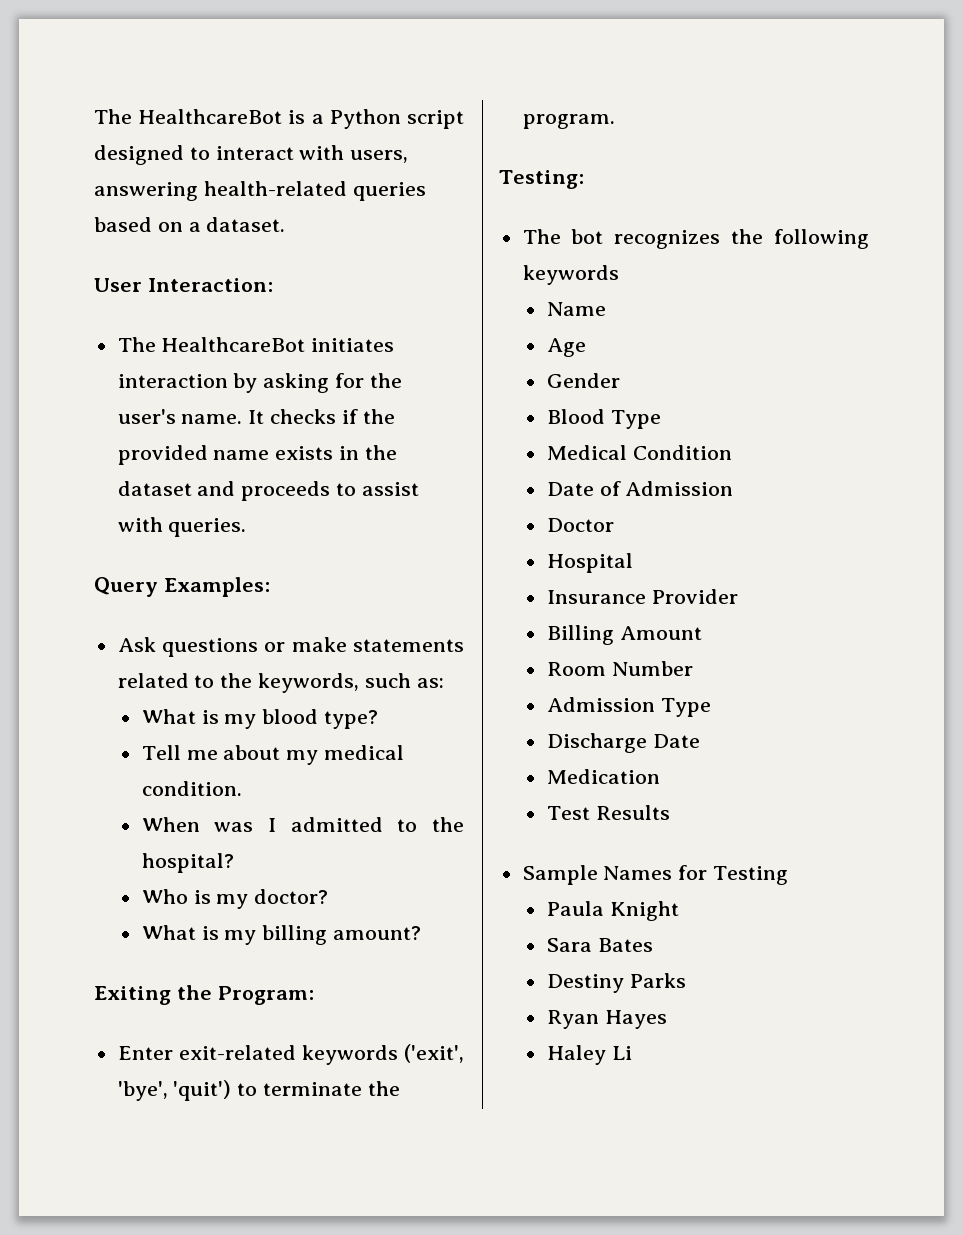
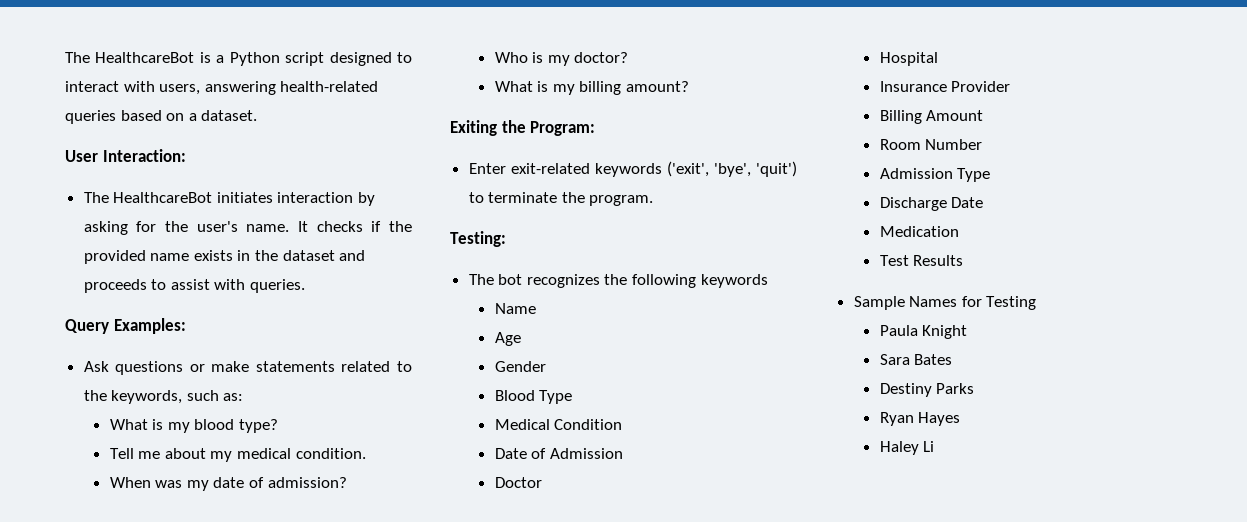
[268,817,465,832] [141,853,234,873] I admitted to the hospital? -> [186,477,347,491] my date of admission?

